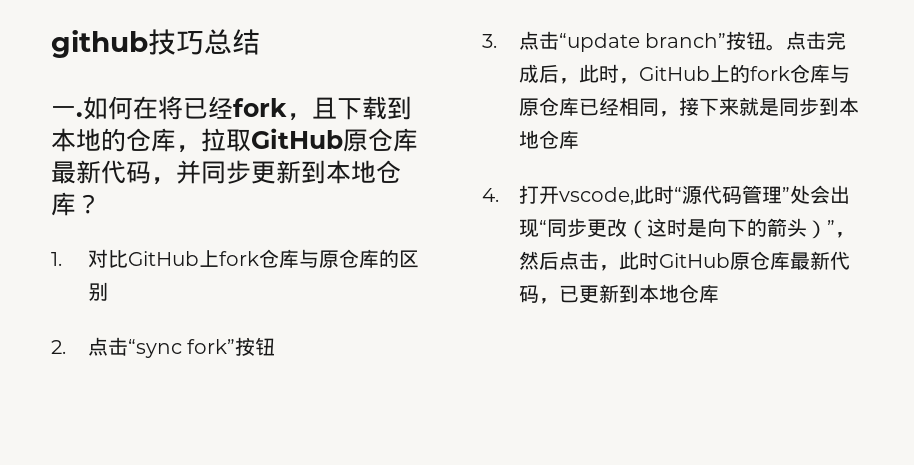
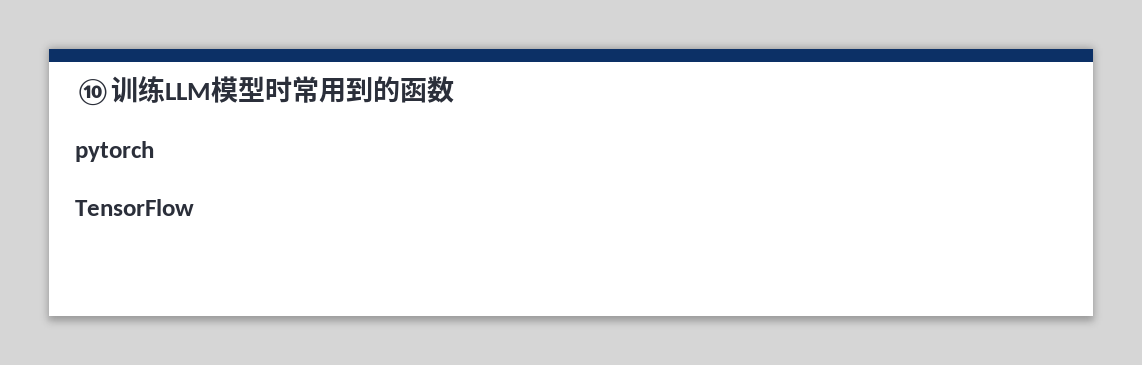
[51,29,260,58] [51,96,412,121] [51,128,418,153] [51,160,401,185] [51,192,101,216] [51,249,419,268] [87,282,108,301] [51,337,276,358] [482,31,847,52] [518,64,850,84] [518,97,859,117] [518,130,579,149] [482,185,850,205] [518,218,855,239] [518,251,850,271] [518,284,719,304] github技巧总结 // 一.如何在将已经fork，且下载到本地的仓库，拉取GitHub原仓库最新代码，并同步更新到本地仓库？ // 1.对比GitHub上fork仓库与原仓库的区别 // 2.点击“sync fork”按钮 // 3.点击“update branch”按钮。点击完成后，此时，GitHub上的fork仓库与原仓库已经相同，接下来就是同步到本地仓库 // 4.打开vscode,此时“源代码管理”处会出现“同步更改（这时是向下的箭头）”，然后点击，此时GitHub原仓库最新代码，已更新到本地仓库 -> [75,76,454,106] [75,141,154,162] [75,199,194,216] ⑩训练LLM模型时常用到的函数 // pytorch // TensorFlow

